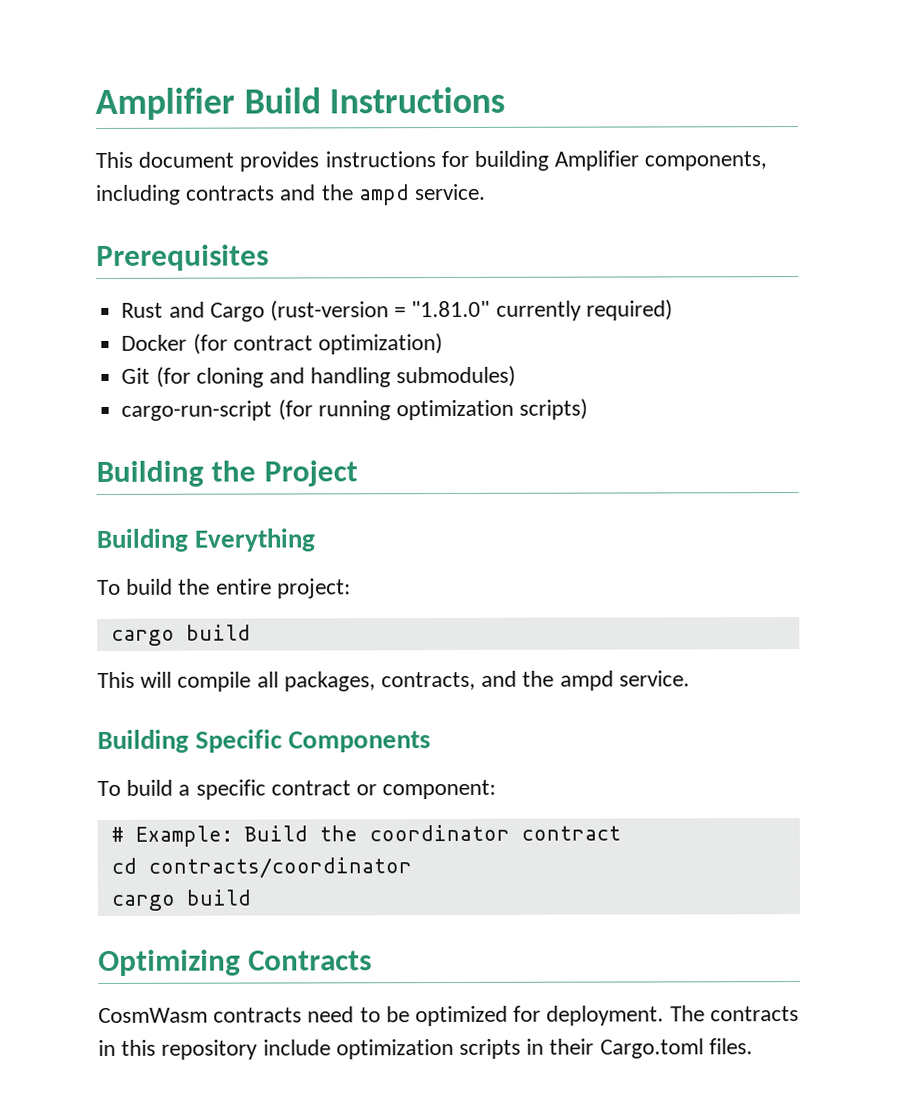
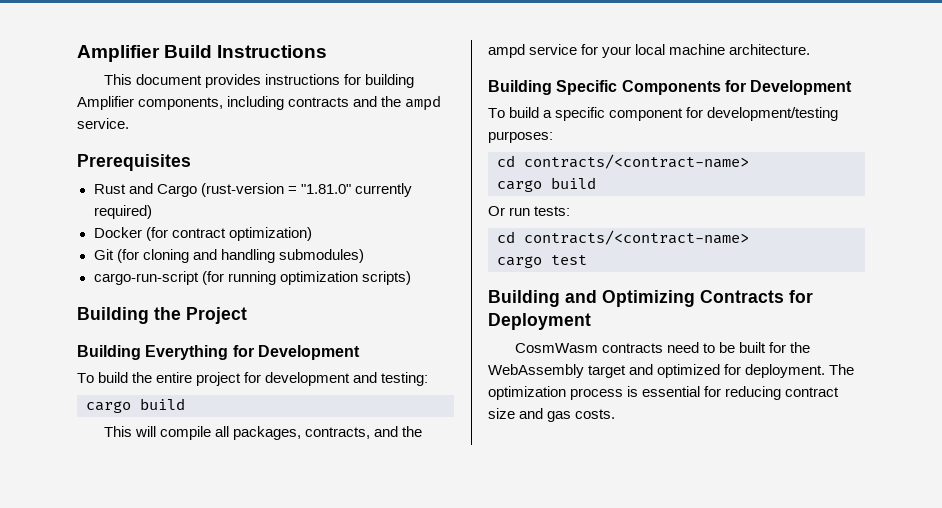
(317, 540) none -> [232,345,360,360] for Development
[276,578,351,599] project: -> [196,372,429,386] project for development and testing:
[618,670,690,687] service. -> [529,44,811,58] service for your local machine architecture.
(432, 742) none -> [724,80,853,95] for Development
[270,779,497,800] [110,824,621,847] [110,857,412,879] [110,889,251,911] contract or component: // # Example: Build the coordinator contract // cd contracts/coordinator // cargo build // -> [609,107,839,121] [488,131,553,143] [497,154,749,169] [497,177,596,192] [488,206,571,216] [497,230,749,245] [497,255,587,268] [488,290,597,307] component for development/testing purposes: // cd contracts/<contract-name> // cargo build // Or run tests: // cd contracts/<contract-name> // cargo test // Building and
(373, 960) none -> [789,290,813,303] [488,313,591,330] for Deployment
[415,1005,799,1027] [98,1038,753,1060] optimized for deployment. The contracts in this repository include optimization scripts in their Cargo.toml files. -> [739,342,811,353] [488,364,855,378] [488,386,840,400] [488,408,616,422] built for the WebAssembly target and optimized for deployment. The optimization process is essential for reducing contract size and gas costs.

